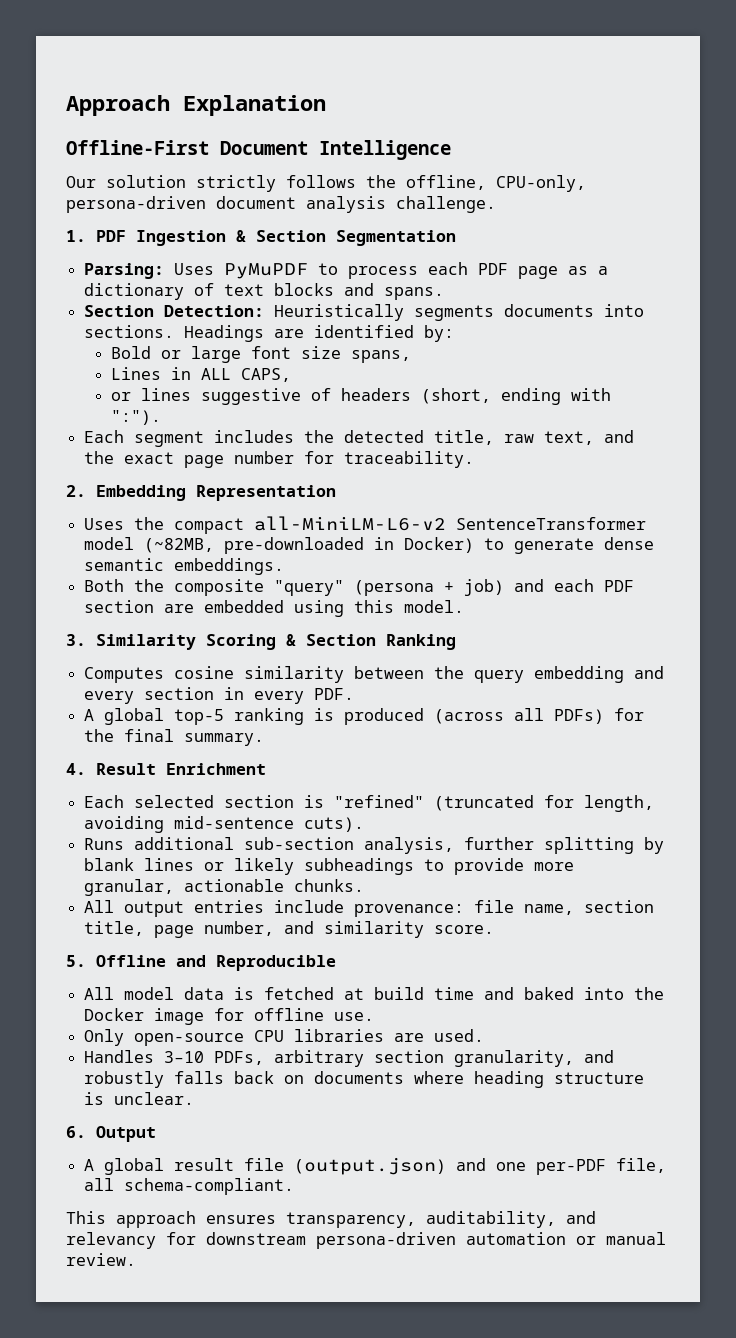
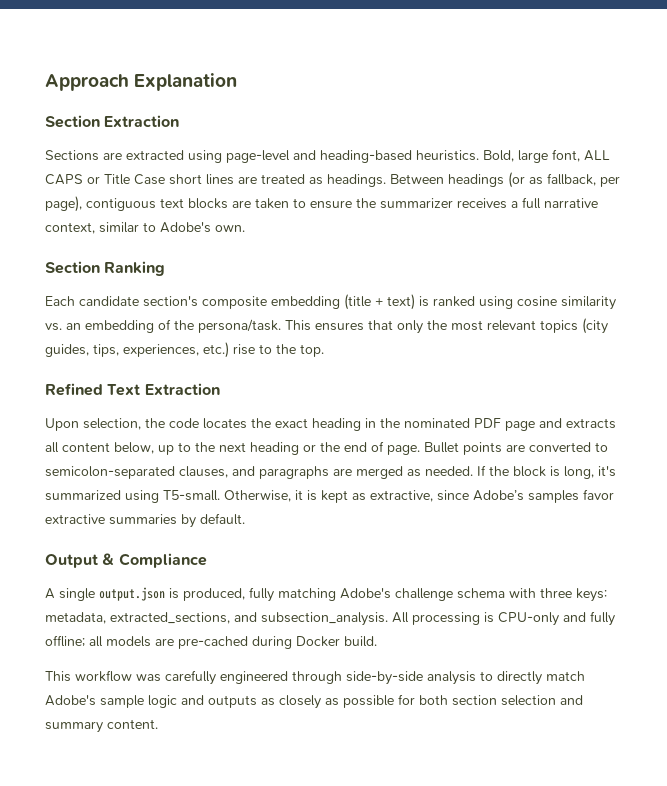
[66,140,451,160] [66,175,586,192] [66,196,496,213] [66,230,456,246] [84,262,609,279] [84,283,445,300] [84,304,645,321] [84,325,455,342] [110,346,411,363] [110,367,291,382] [110,388,611,405] [110,410,161,425] [84,430,635,447] [84,451,475,468] [66,485,336,501] [84,516,647,534] [84,537,655,554] [84,558,285,575] [84,579,635,596] [84,600,465,617] [66,634,456,650] [84,666,665,683] [84,687,355,704] [84,708,645,725] [84,729,265,746] [66,763,266,775] [84,795,655,812] [84,816,365,833] [84,837,665,854] [84,858,575,875] [84,879,365,896] [84,900,655,917] [84,921,495,938] [66,955,336,971] [84,987,665,1000] [84,1008,375,1025] [84,1029,485,1046] [84,1050,615,1067] [84,1071,645,1088] [84,1092,195,1105] [66,1126,156,1142] [84,1157,667,1175] [84,1178,295,1195] [66,1211,596,1228] [66,1232,666,1249] [66,1253,136,1266] Offline-First Document Intelligence // Our solution strictly follows the offline, CPU-only, persona-driven document analysis challenge. // 1. PDF Ingestion & Section Segmentation // Parsing: Uses PyMuPDF to process each PDF page as a dictionary of text blocks and spans. // Section Detection: Heuristically segments documents into sections. Headings are identified by: // Bold or large font size spans, // Lines in ALL CAPS, // or lines suggestive of headers (short, ending with ":"). // Each segment includes the detected title, raw text, and the exact page number for traceability. // 2. Embedding Representation // Uses the compact all-MiniLM-L6-v2 SentenceTransformer model (~82MB, pre-downloaded in Docker) to generate dense semantic embeddings. // Both the composite "query" (persona + job) and each PDF section are embedded using this model. // 3. Similarity Scoring & Section Ranking // Computes cosine similarity between the query embedding and every section in every PDF. // A global top-5 ranking is produced (across all PDFs) for the final summary. // 4. Result Enrichment // Each selected section is "refined" (truncated for length, avoiding mid-sentence cuts). // Runs additional sub-section analysis, further splitting by blank lines or likely subheadings to provide more granular, actionable chunks. // All output entries include provenance: file name, section title, page number, and similarity score. // 5. Offline and Reproducible // All model data is fetched at build time and baked into the Docker image for offline use. // Only open-source CPU libraries are used. // Handles 3–10 PDFs, arbitrary section granularity, and robustly falls back on documents where heading structure is unclear. // 6. Output // A global result file (output.json) and one per-PDF file, all schema-compliant. // This approach ensures transparency, auditability, and relevancy for downstream persona-driven automation or manual review. -> [45,115,180,128] [45,149,610,163] [45,172,620,188] [45,196,598,212] [45,222,245,234] [45,261,166,276] [45,294,616,310] [45,318,608,334] [45,342,324,358] [45,383,220,396] [45,418,616,431] [45,441,608,455] [45,465,616,479] [45,489,614,503] [45,513,245,528] [45,553,207,568] [45,587,607,602] [45,611,615,626] [45,635,377,649] [45,670,585,685] [45,694,583,709] [45,719,158,733] Section Extraction // Sections are extracted using page-level and heading-based heuristics. Bold, large font, ALL CAPS or Title Case short lines are treated as headings. Between headings (or as fallback, per page), contiguous text blocks are taken to ensure the summarizer receives a full narrative context, similar to Adobe's own. // Section Ranking // Each candidate section's composite embedding (title + text) is ranked using cosine similarity vs. an embedding of the persona/task. This ensures that only the most relevant topics (city guides, tips, experiences, etc.) rise to the top. // Refined Text Extraction // Upon selection, the code locates the exact heading in the nominated PDF page and extracts all content below, up to the next heading or the end of page. Bullet points are converted to semicolon-separated clauses, and paragraphs are merged as needed. If the block is long, it's summarized using T5-small. Otherwise, it is kept as extractive, since Adobe’s samples favor extractive summaries by default. // Output & Compliance // A single output.json is produced, fully matching Adobe's challenge schema with three keys: metadata, extracted_sections, and subsection_analysis. All processing is CPU-only and fully offline; all models are pre-cached during Docker build. // This workflow was carefully engineered through side-by-side analysis to directly match Adobe's sample logic and outputs as closely as possible for both section selection and summary content.

